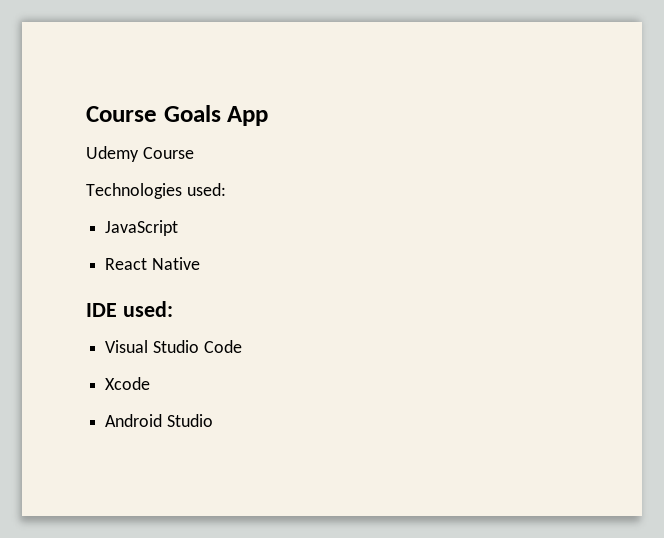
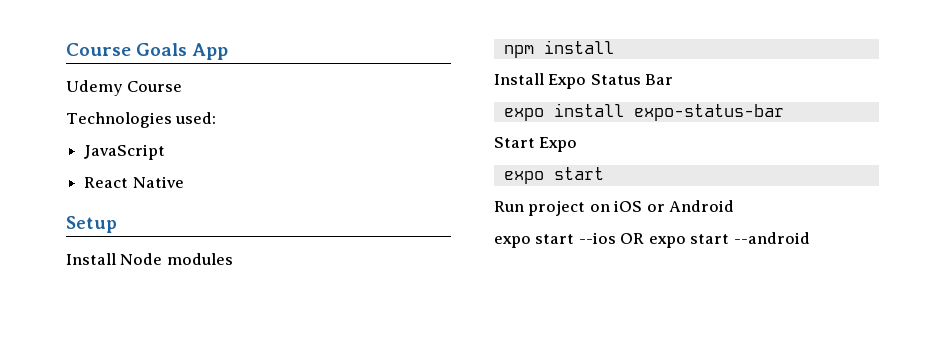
[86,301,173,317] [105,340,242,353] [105,377,151,390] [105,414,213,427] IDE used: // Visual Studio Code // Xcode // Android Studio -> [66,216,117,233] [66,253,233,265] [503,40,614,58] [494,73,674,89] [503,103,784,121] [494,137,578,152] [503,167,604,184] [494,200,735,216] [494,232,810,248] Setup // Install Node modules // npm install // Install Expo Status Bar // expo install expo-status-bar // Start Expo // expo start // Run project on iOS or Android // expo start --ios OR expo start --android

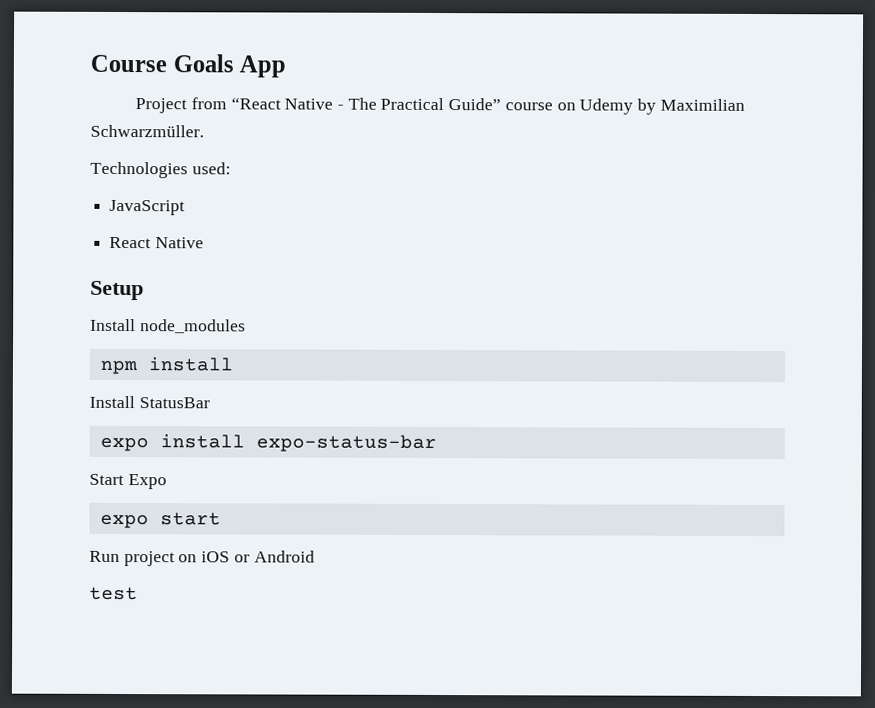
[66,80,183,96] Udemy Course -> [135,97,745,115] [90,124,204,138] Project from “React Native - The Practical Guide” course on Udemy by Maximilian Schwarzmüller.
[120,253,233,265] Node modules -> [139,319,246,334] node_modules
[548,74,674,89] Expo Status Bar -> [138,397,210,409] StatusBar
[494,232,810,248] expo start --ios OR expo start --android -> [89,586,138,601] test

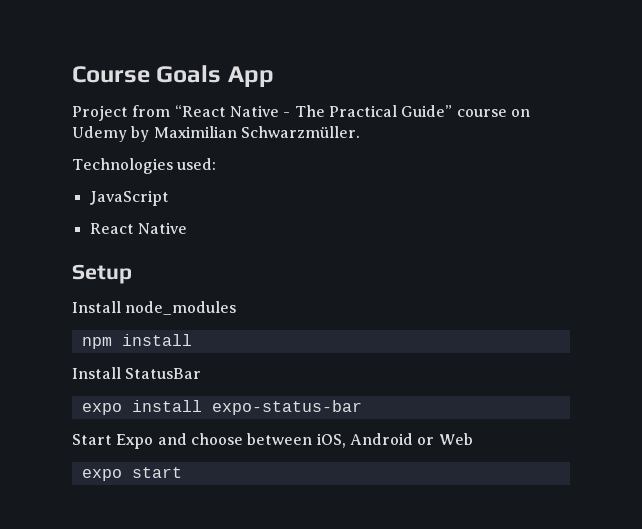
[99,512,221,529] [89,550,315,567] [89,586,138,601] // expo start // Run project on iOS or Android // test -> [157,433,473,448] [81,467,182,481] and choose between iOS, Android or Web // expo start

